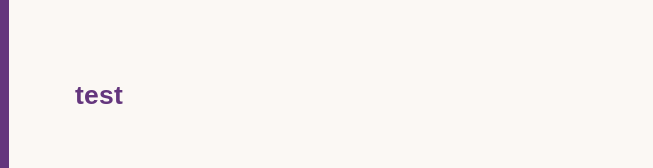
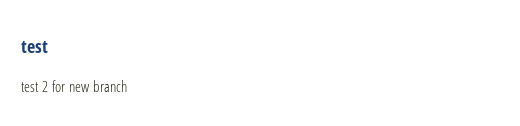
[75,87,123,104] test -> [21,41,48,53] [21,80,128,92] test // test 2 for new branch

